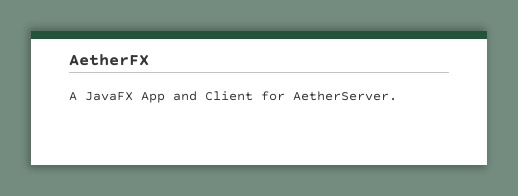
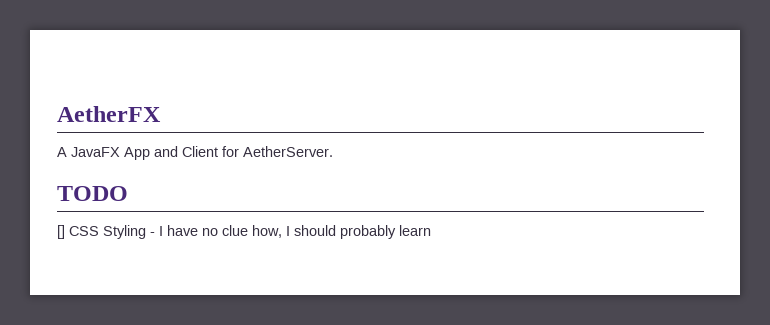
(397, 96) none -> [57,186,128,201] [57,225,431,239] // TODO // [] CSS Styling - I have no clue how, I should probably learn

